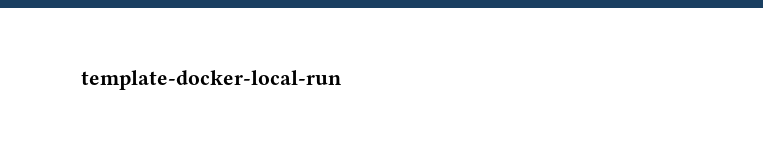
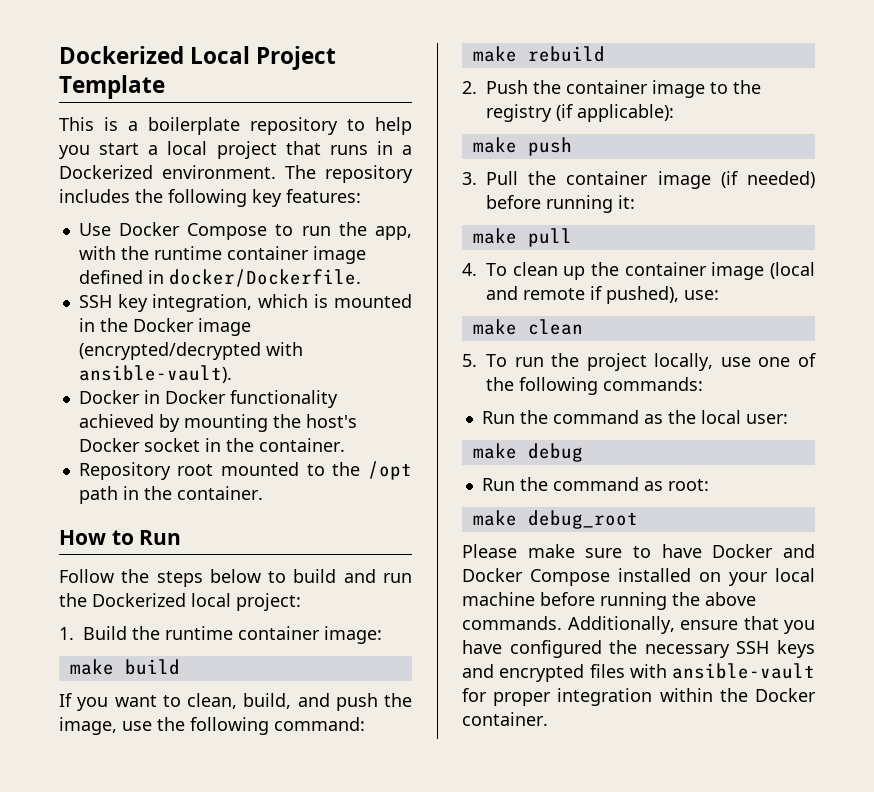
[81,70,342,90] template-docker-local-run -> [59,46,337,70] [59,75,165,99] [59,117,412,135] [59,141,412,159] [59,165,413,183] [59,189,361,207] [78,222,412,240] [78,246,366,264] [78,269,361,287] [78,294,412,312] [78,318,251,336] [78,342,303,360] [78,365,232,383] [78,390,338,408] [78,414,357,432] [78,438,345,452] [78,461,412,480] [78,486,263,504] [59,530,182,545] [59,569,412,587] [59,593,301,611] [59,626,382,644] [69,659,180,675] [59,693,412,711] [59,717,365,735] [472,46,605,62] [462,80,761,98] [486,104,674,122] [472,137,572,156] [462,171,815,189] [486,195,635,213] [472,228,572,247] [462,262,815,280] [486,286,719,304] [472,319,583,335] [462,353,816,371] [486,377,703,395] [481,410,788,424] [472,443,583,462] [481,477,709,491] [472,510,638,529] [462,544,815,558] [462,568,815,586] [462,592,756,610] [462,616,815,634] [462,640,815,658] [462,663,815,682] [462,688,816,706] [462,712,548,726] Dockerized Local Project Template // This is a boilerplate repository to help you start a local project that runs in a Dockerized environment. The repository includes the following key features: // Use Docker Compose to run the app, with the runtime container image defined in docker/Dockerfile. // SSH key integration, which is mounted in the Docker image (encrypted/decrypted with ansible-vault). // Docker in Docker functionality achieved by mounting the host's Docker socket in the container. // Repository root mounted to the /opt path in the container. // How to Run // Follow the steps below to build and run the Dockerized local project: // 1. Build the runtime container image: // make build // If you want to clean, build, and push the image, use the following command: // make rebuild // 2. Push the container image to the registry (if applicable): // make push // 3. Pull the container image (if needed) before running it: // make pull // 4. To clean up the container image (local and remote if pushed), use: // make clean // 5. To run the project locally, use one of the following commands: // Run the command as the local user: // make debug // Run the command as root: // make debug_root // Please make sure to have Docker and Docker Compose installed on your local machine before running the above commands. Additionally, ensure that you have configured the necessary SSH keys and encrypted files with ansible-vault for proper integration within the Docker container.

